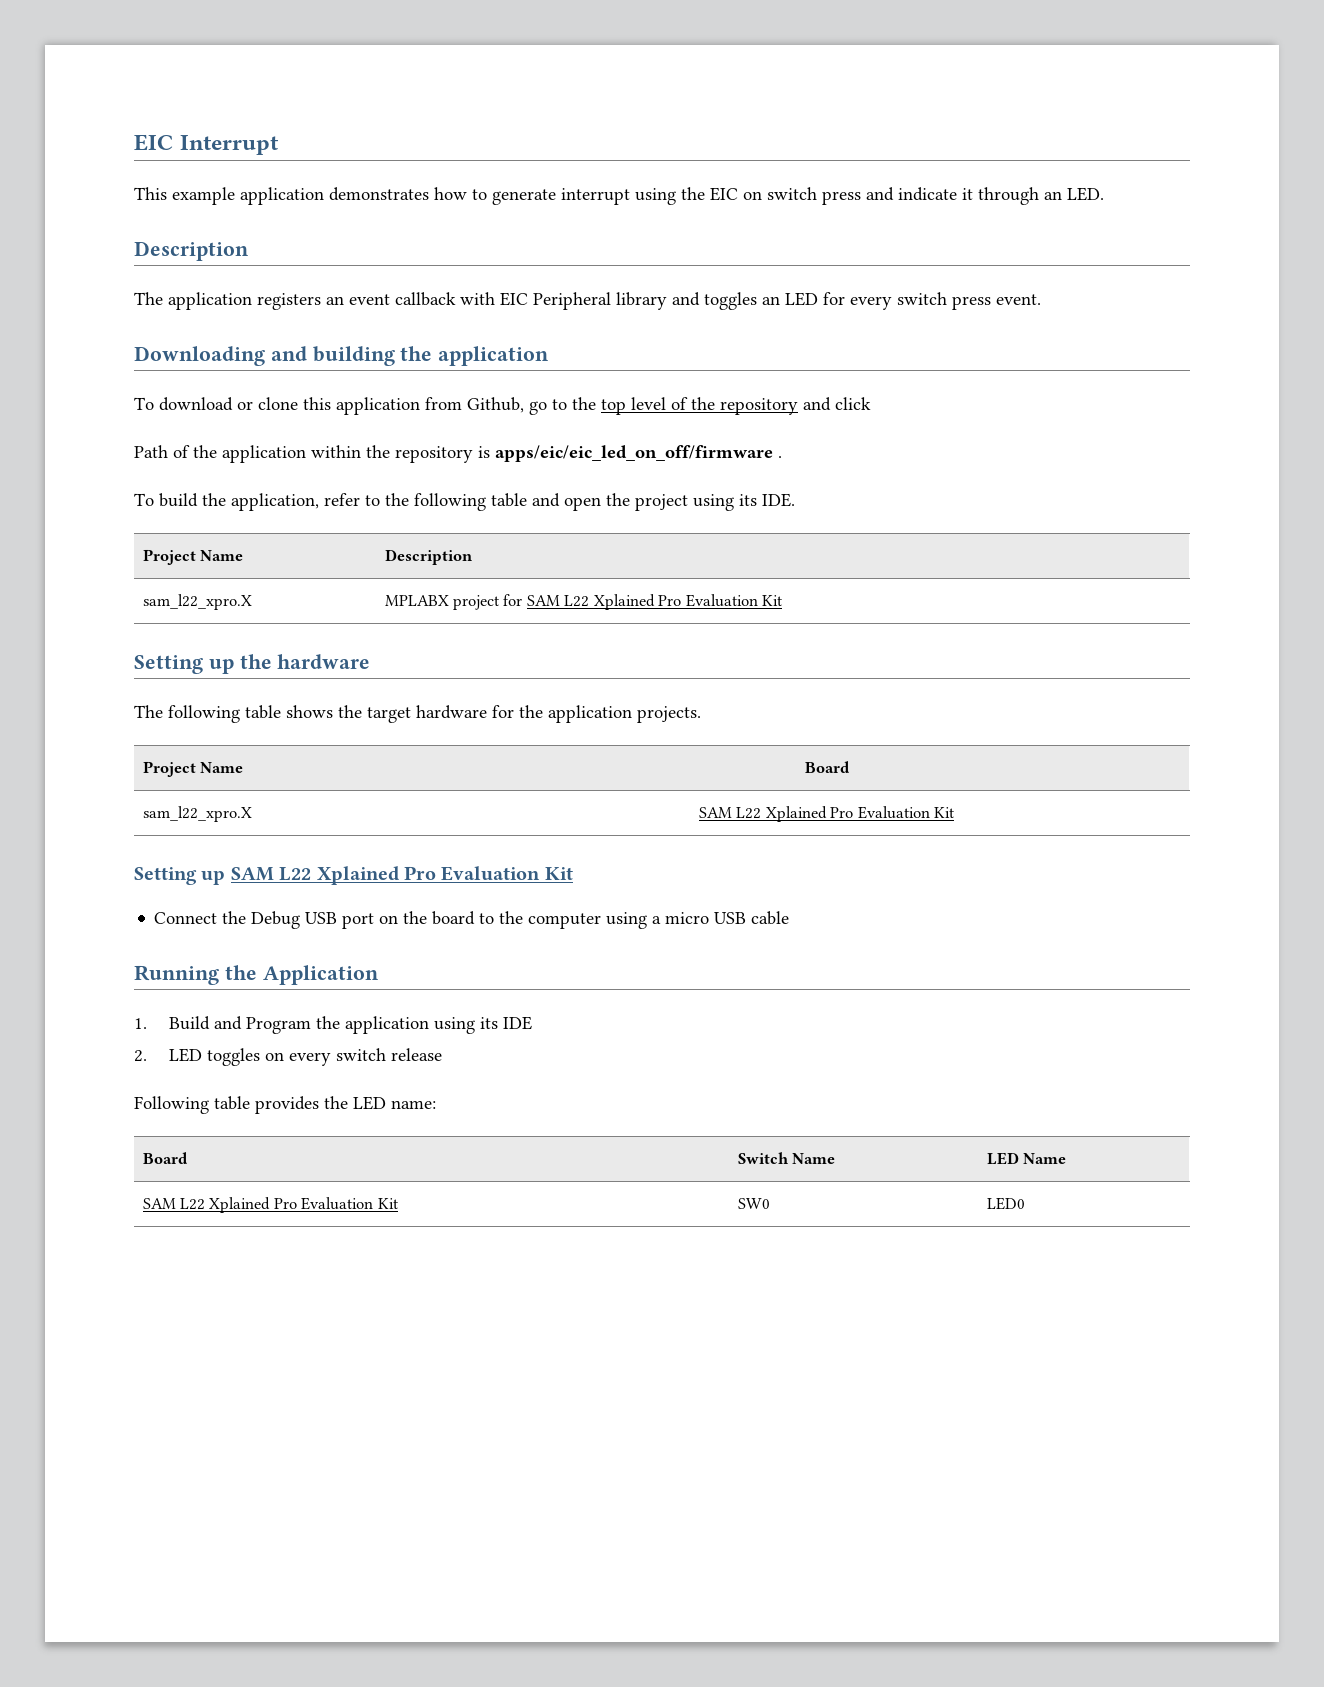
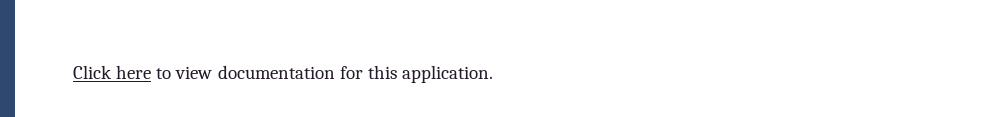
[134,134,280,155] [134,187,1104,205] [134,241,249,261] [134,292,1041,310] [134,346,550,366] [134,397,871,415] [134,445,782,463] [134,493,795,511] [142,549,244,565] [384,549,473,565] [142,594,252,610] [384,594,783,610] [134,654,371,674] [134,705,701,723] [142,761,244,777] [804,761,850,773] [142,806,252,822] [698,806,955,822] [134,866,573,885] [154,911,790,929] [134,965,379,985] [134,1016,532,1034] [134,1048,442,1066] [134,1096,436,1114] [142,1152,188,1164] [737,1152,836,1164] [986,1152,1067,1165] [142,1197,398,1213] [737,1198,770,1209] [986,1197,1025,1210] EIC Interrupt // This example application demonstrates how to generate interrupt using the EIC on switch press and indicate it through an LED. // Description // The application registers an event callback with EIC Peripheral library and toggles an LED for every switch press event. // Downloading and building the application // To download or clone this application from Github, go to the top level of the repository and click // Path of the application within the repository is apps/eic/eic_led_on_off/firmware . // To build the application, refer to the following table and open the project using its IDE. // Project Name | Description // sam_l22_xpro.X | MPLABX project for SAM L22 Xplained Pro Evaluation Kit // Setting up the hardware // The following table shows the target hardware for the application projects. // Project Name | Board // sam_l22_xpro.X | SAM L22 Xplained Pro Evaluation Kit // Setting up SAM L22 Xplained Pro Evaluation Kit // Connect the Debug USB port on the board to the computer using a micro USB cable // Running the Application // 1. Build and Program the application using its IDE // 2. LED toggles on every switch release // Following table provides the LED name: // Board | Switch Name | LED Name // SAM L22 Xplained Pro Evaluation Kit | SW0 | LED0 -> [73,65,493,83] Click here to view documentation for this application.

